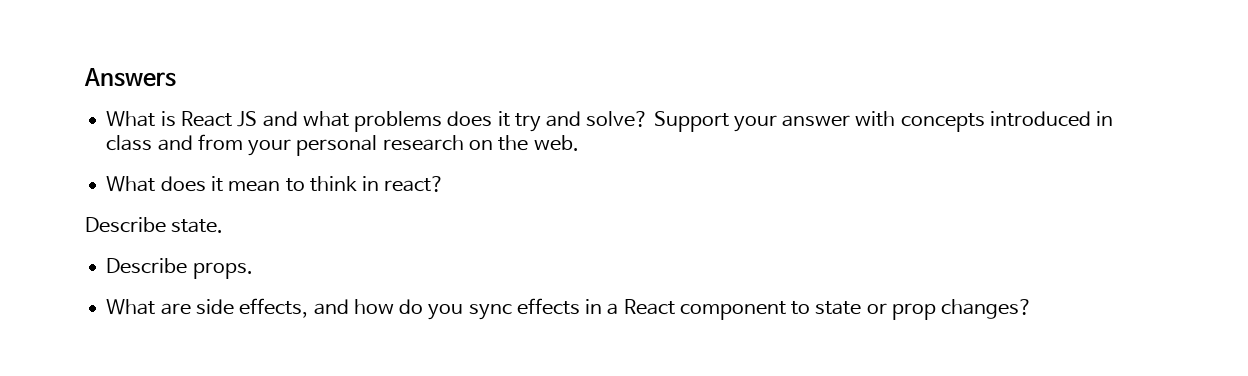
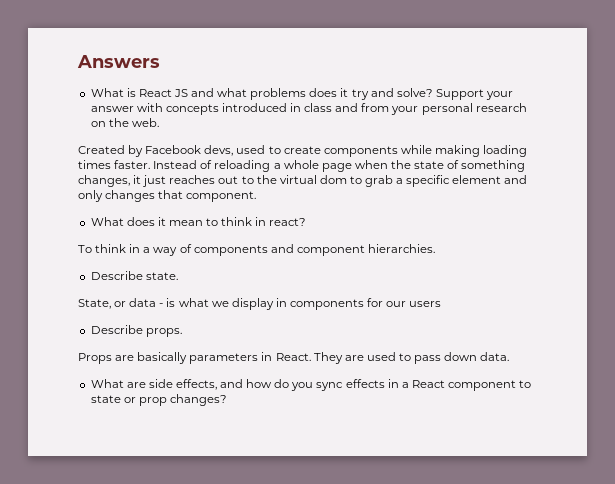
(579, 143) none -> [78,145,528,157] [78,160,526,172] [78,175,528,187] [78,190,257,202] // Created by Facebook devs, used to create components while making loading times faster. Instead of reloading a whole page when the state of something changes, it just reaches out to the virtual dom to grab a specific element and only changes that component.
[85,217,224,233] [106,258,253,279] Describe state. // Describe props. -> [78,244,435,256] [90,271,178,280] [78,298,442,310] [90,325,182,337] [78,352,510,364] To think in a way of components and component hierarchies. // Describe state. // State, or data - is what we display in components for our users // Describe props. // Props are basically parameters in React. They are used to pass down data.

